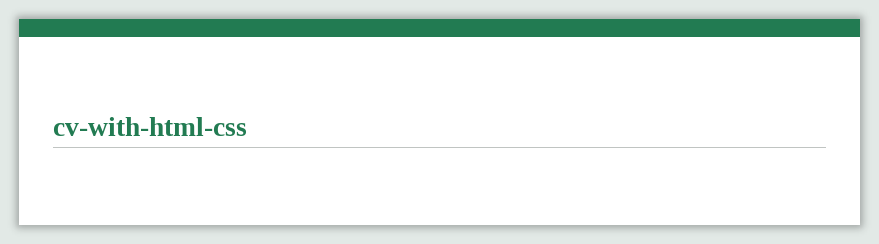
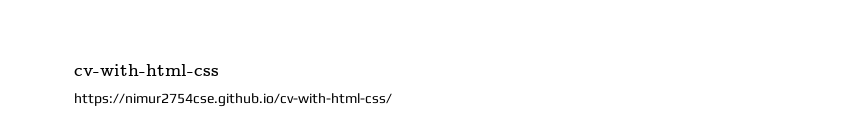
(247, 126) none -> [74,93,392,107] // https://nimur2754cse.github.io/cv-with-html-css/

